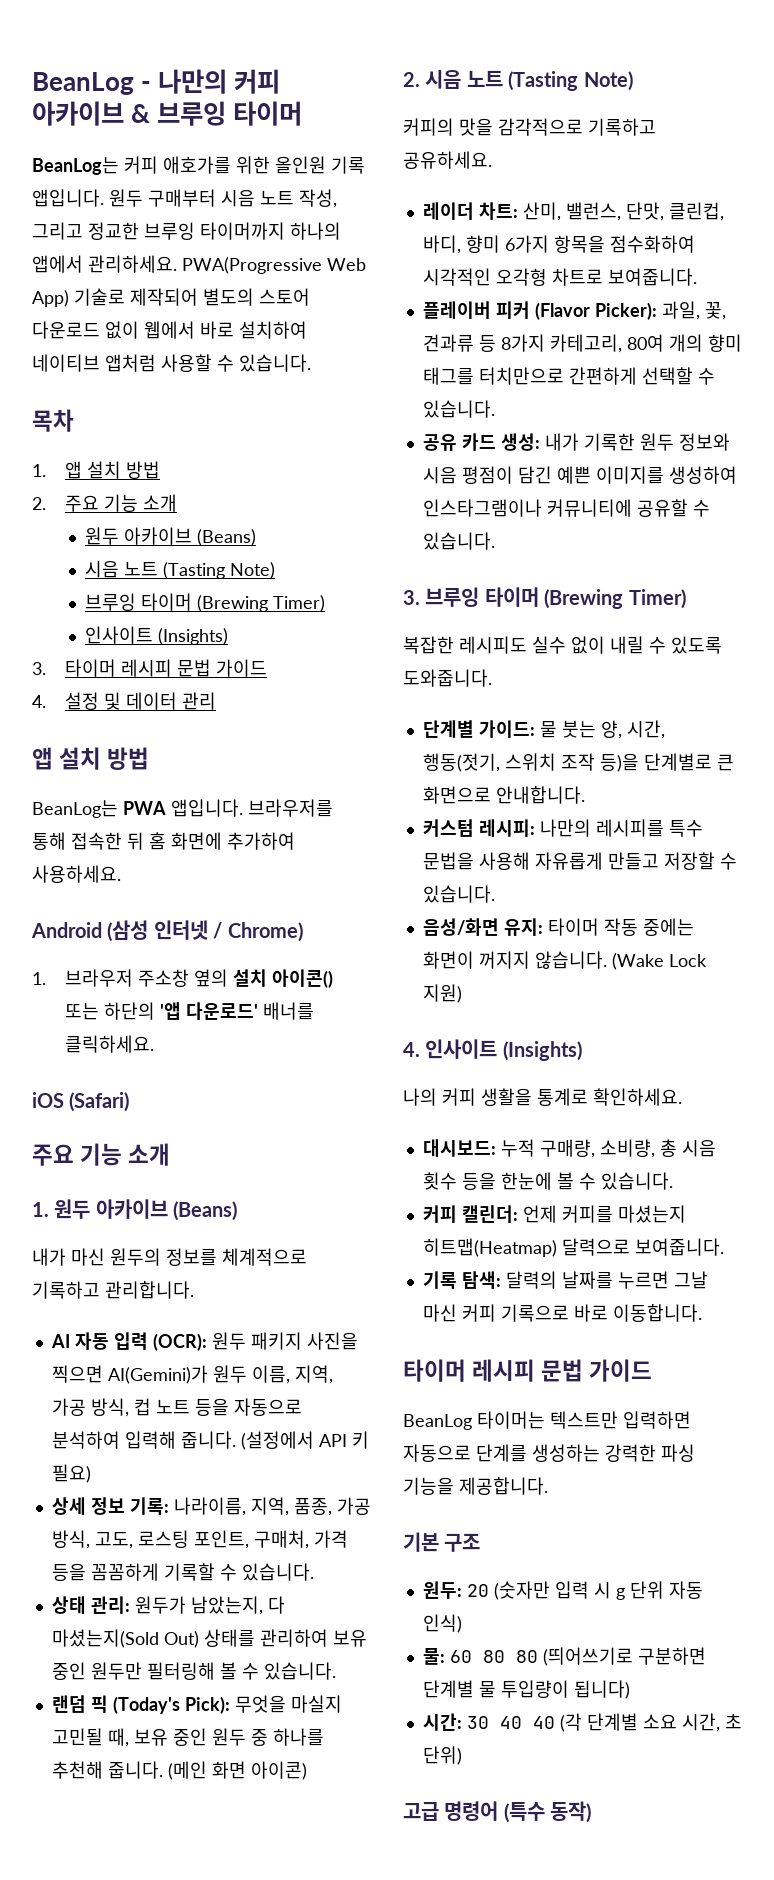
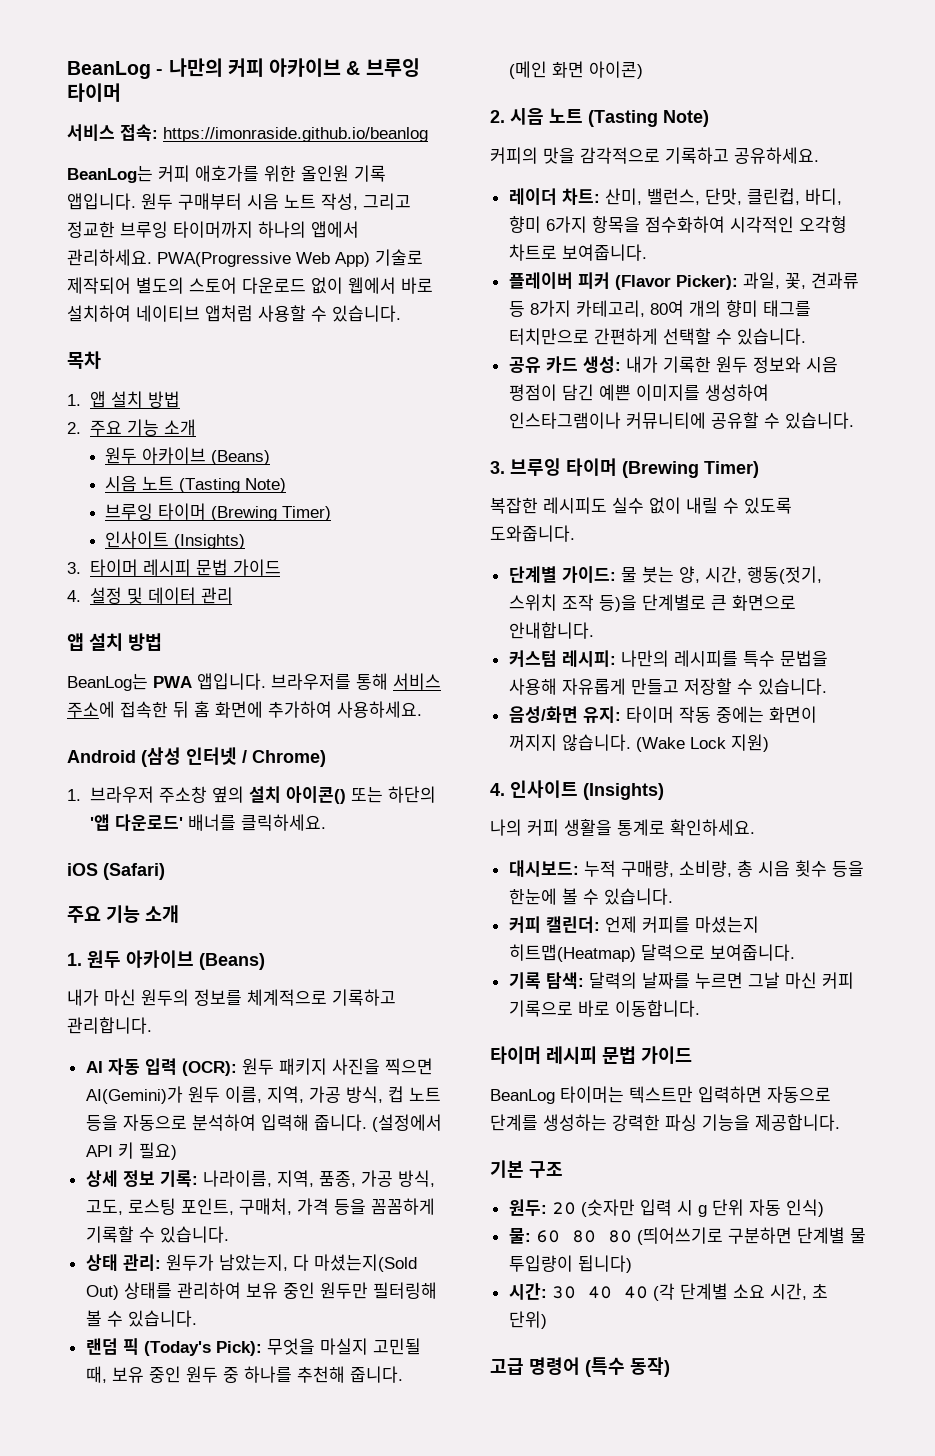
(302, 113) none -> [67,124,428,142] // 서비스 접속: https://imonraside.github.io/beanlog
(66, 841) none -> [393,673,441,690] [67,701,115,718] 서비스 주소에

